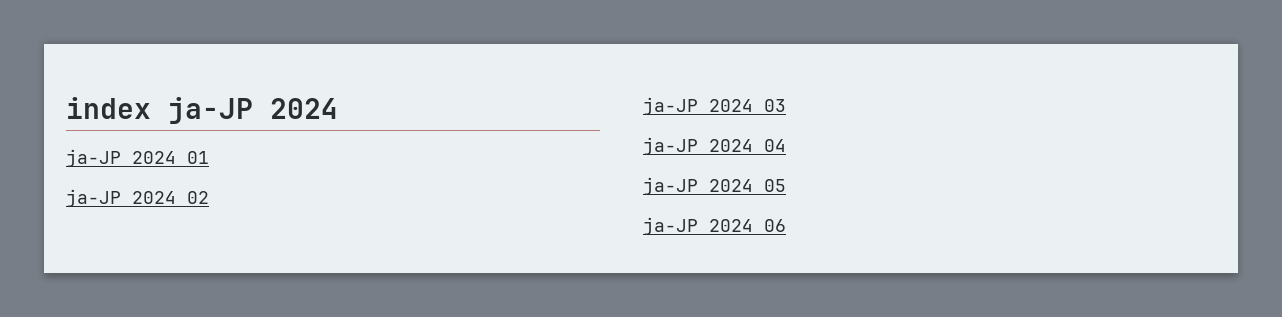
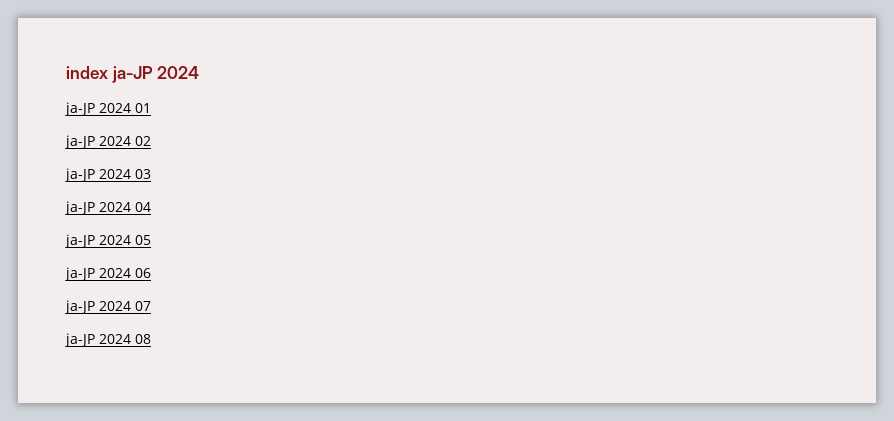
(786, 225) none -> [65,300,151,314] [65,333,151,347] // ja-JP 2024 07 // ja-JP 2024 08

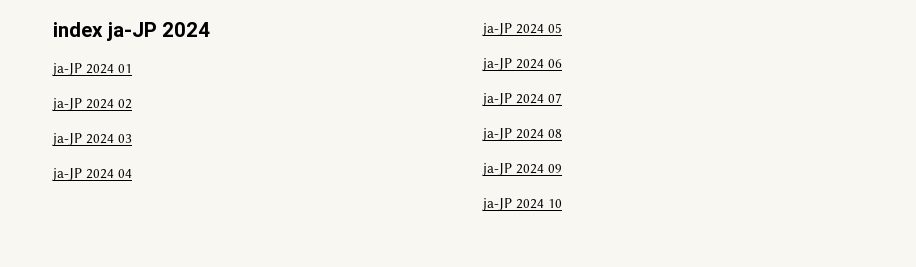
(151, 339) none -> [482,163,562,176] [482,198,562,211] // ja-JP 2024 09 // ja-JP 2024 10

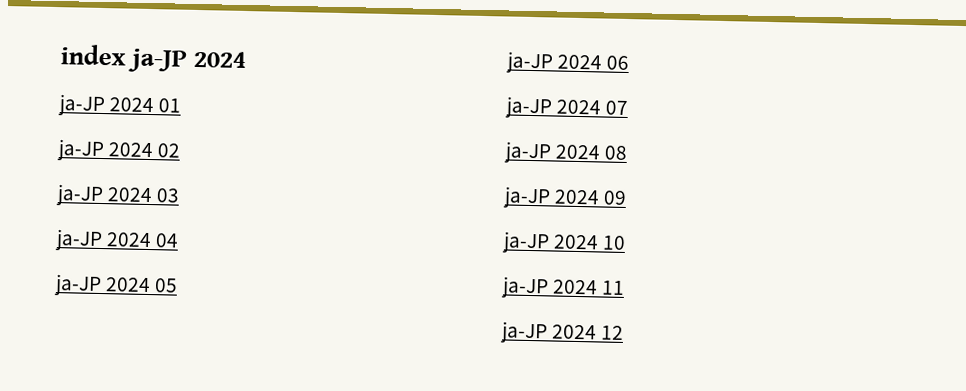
(562, 203) none -> [501,276,626,299] [500,321,625,344] // ja-JP 2024 11 // ja-JP 2024 12

